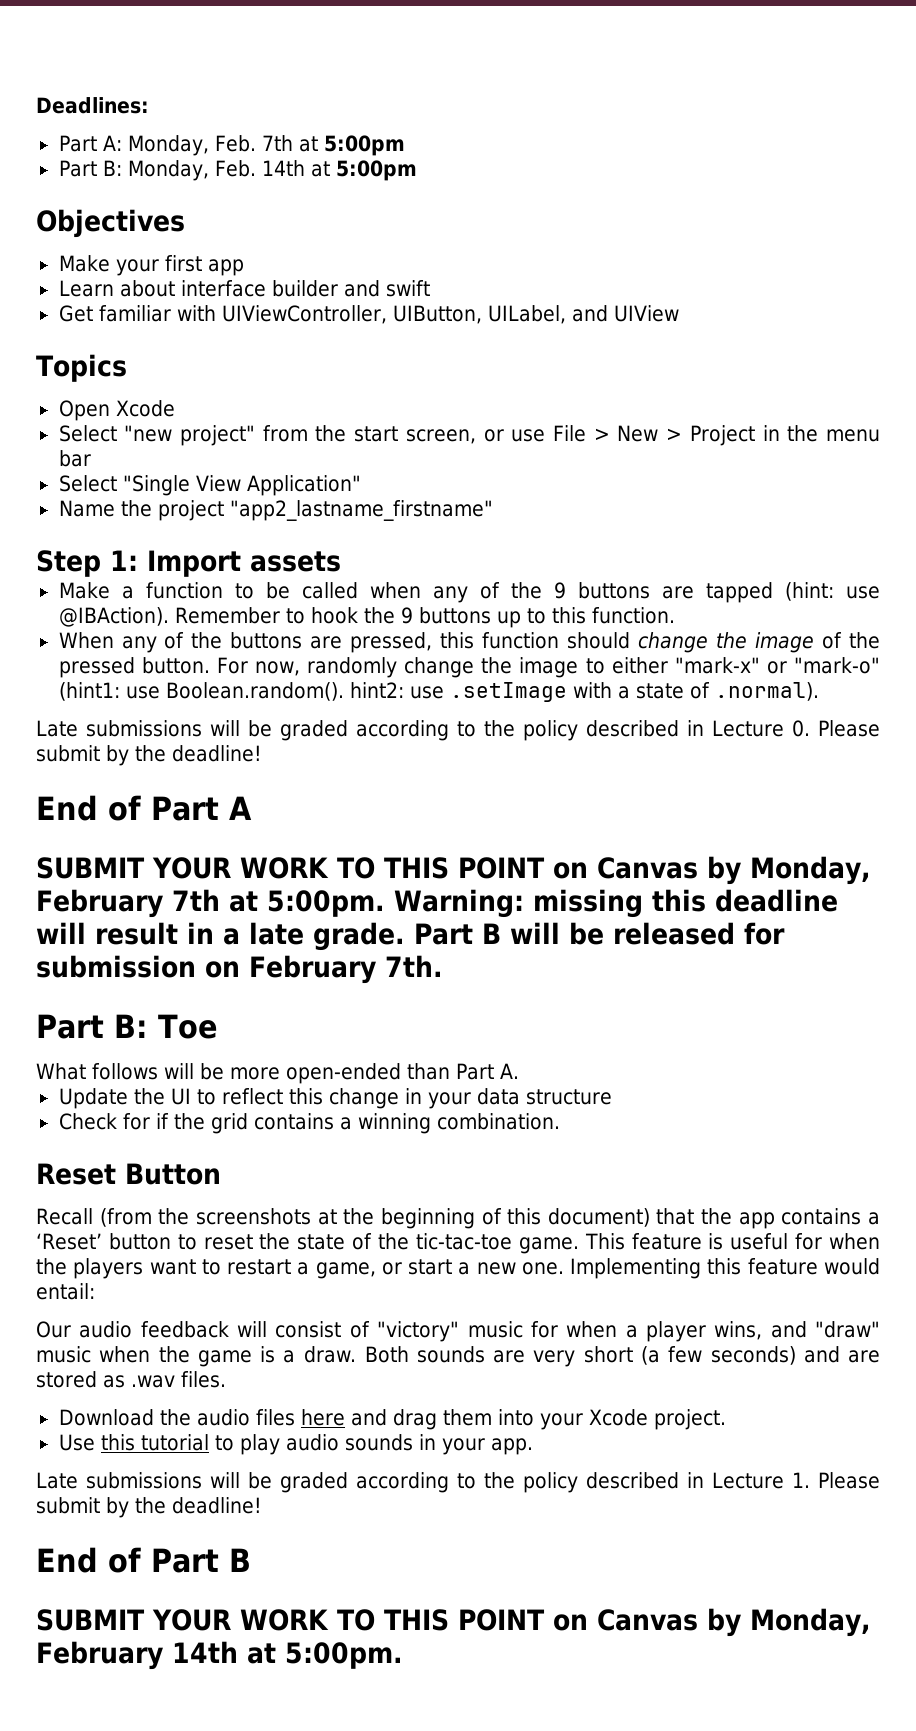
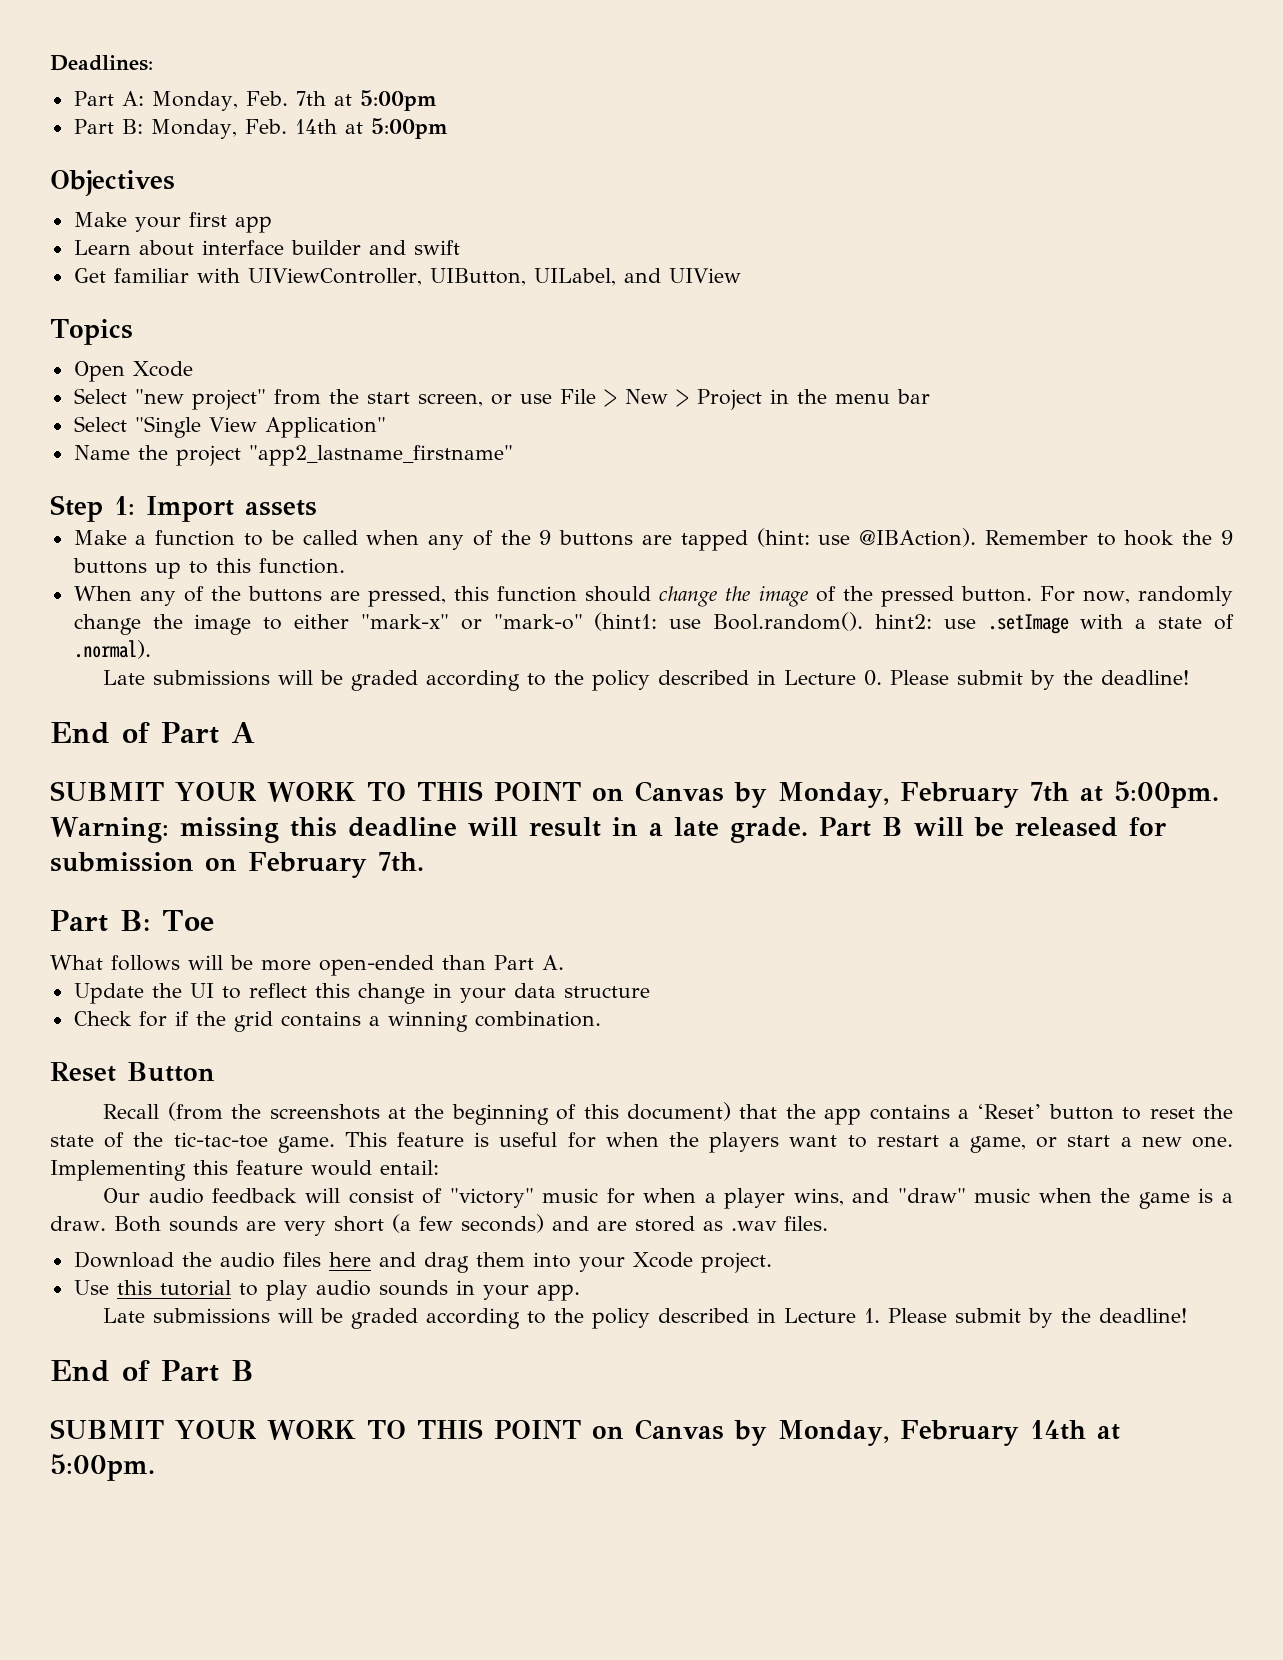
[165,682,344,701] Boolean.random(). -> [713,612,864,631] Bool.random().

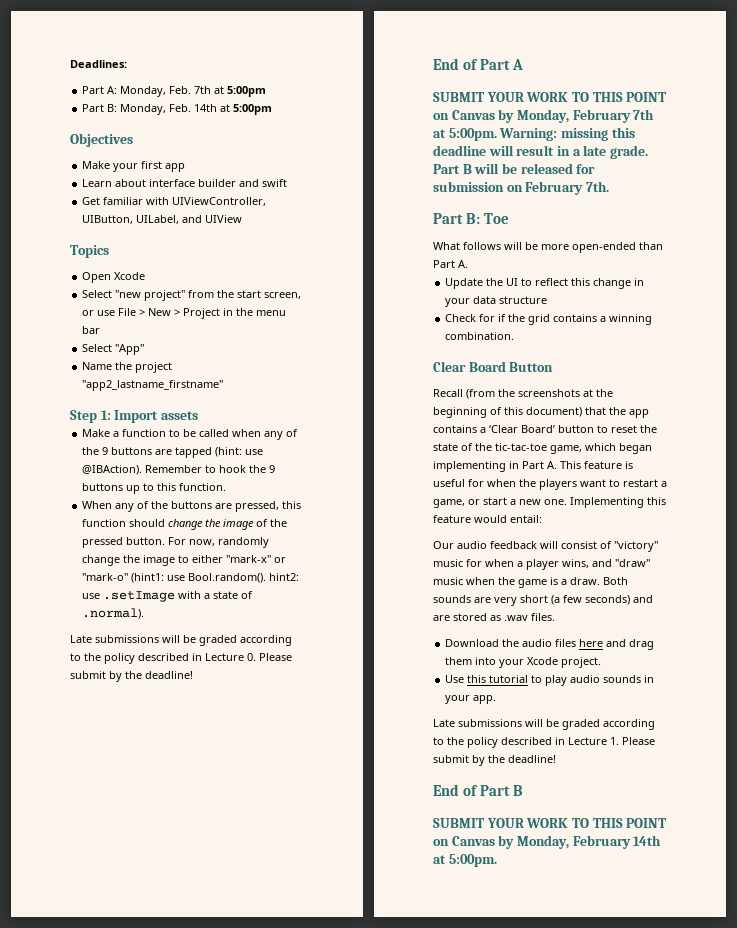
[134,416,386,438] "Single View Application" -> [115,344,145,355] "App"
[50,1062,116,1082] Reset -> [433,361,506,372] Clear Board
[977,1104,1042,1119] ‘Reset’ -> [489,425,555,433] ‘Clear Board’
[277,1136,335,1153] game. -> [550,443,652,454] [433,461,557,472] game, which began implementing in Part A.

